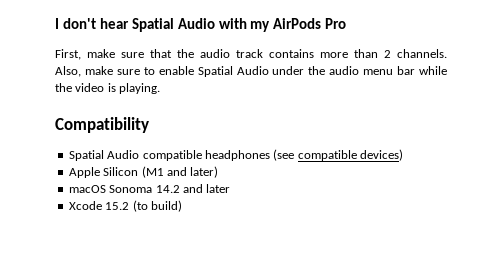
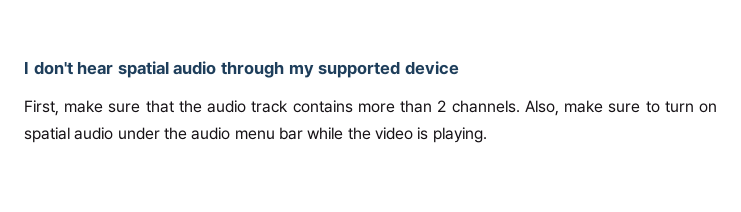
[131,18,347,32] Spatial Audio with my AirPods Pro -> [117,61,459,78] spatial audio through my supported device
[158,66,269,77] enable Spatial Audio -> [664,101,718,113] [24,127,114,143] turn on spatial audio
[55,117,149,133] [68,149,403,161] [68,166,219,178] [68,184,231,193] [68,200,182,212] // Compatibility // Spatial Audio compatible headphones (see compatible devices) // Apple Silicon (M1 and later) // macOS Sonoma 14.2 and later // Xcode 15.2 (to build) -> (487, 135) none

